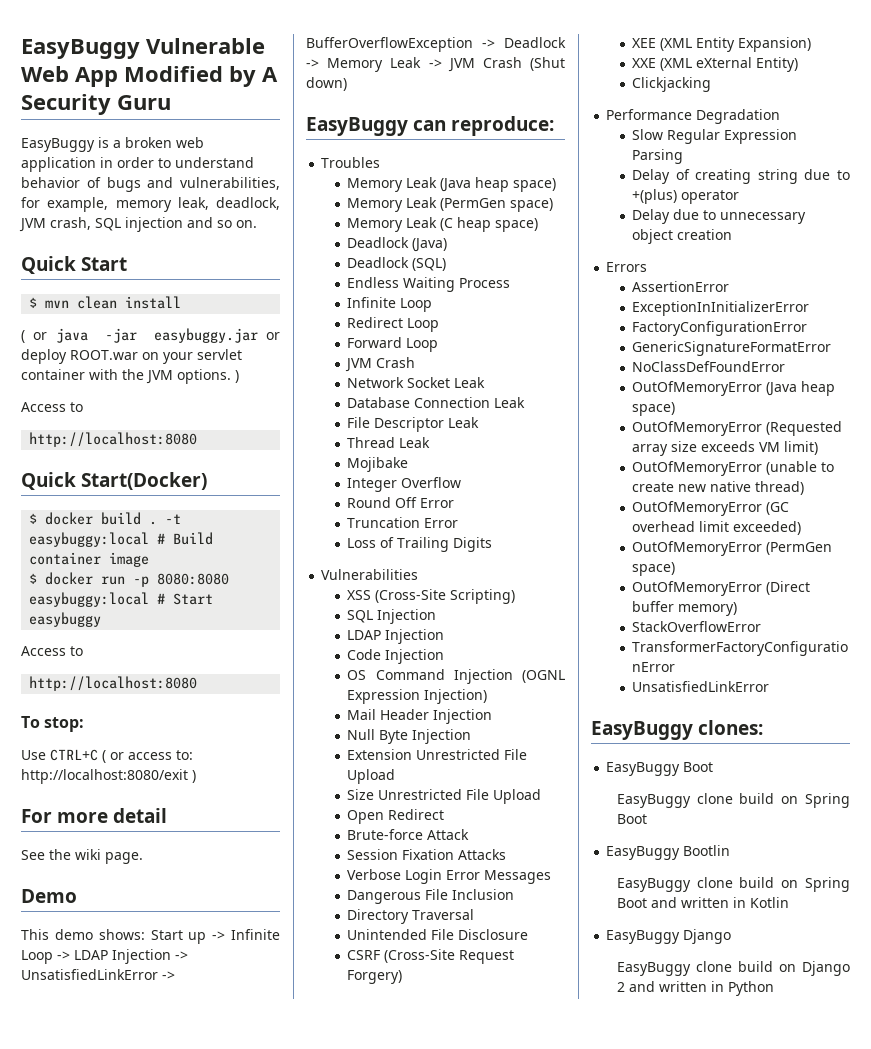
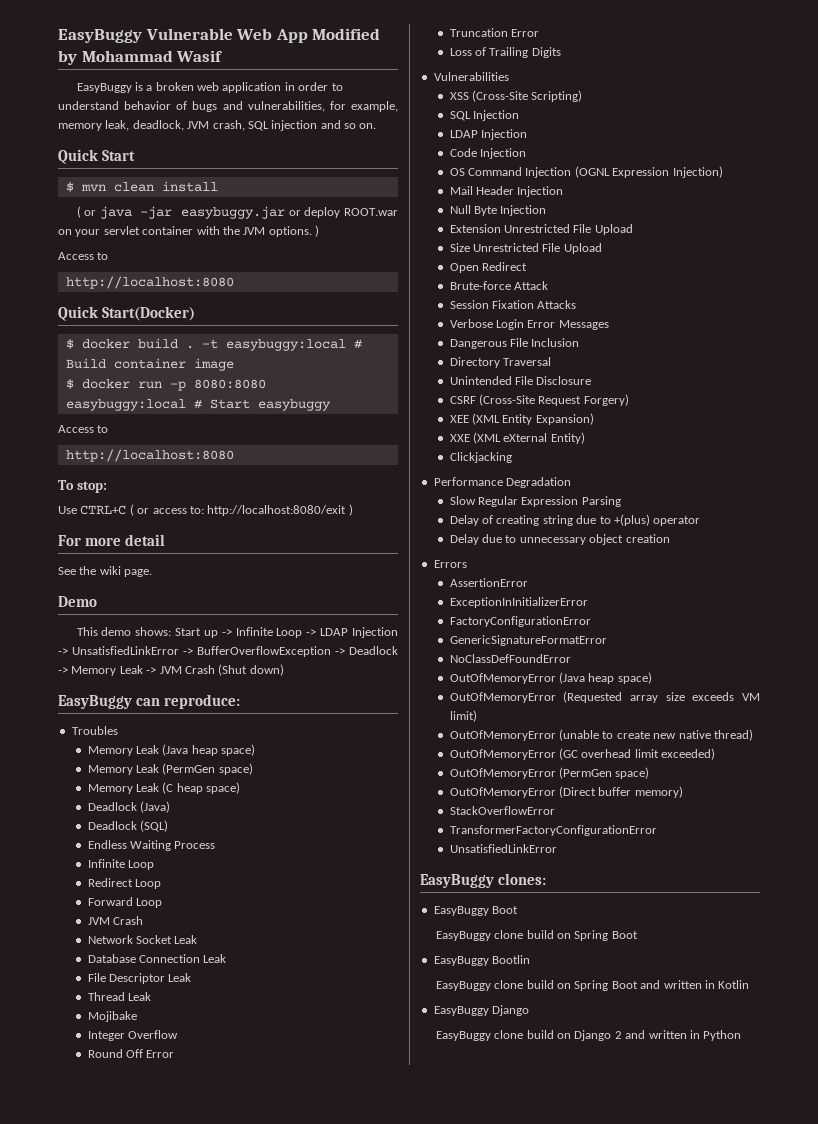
[262,67,278,82] [21,94,171,115] A Security Guru -> [81,50,224,62] Mohammad Wasif

